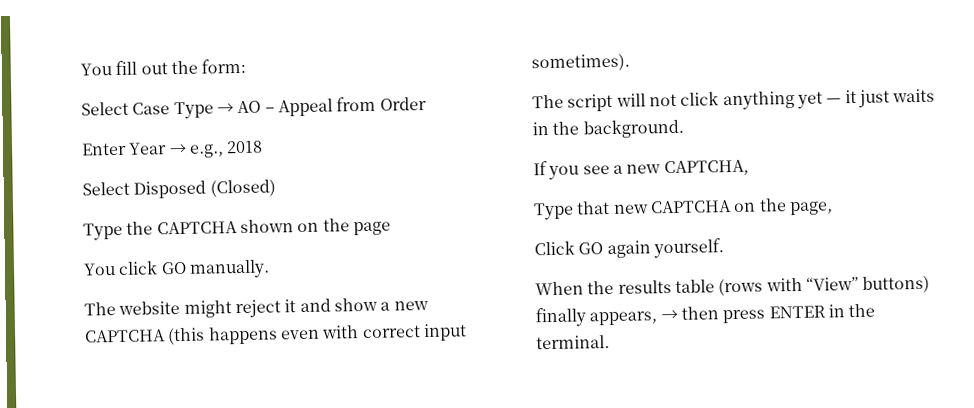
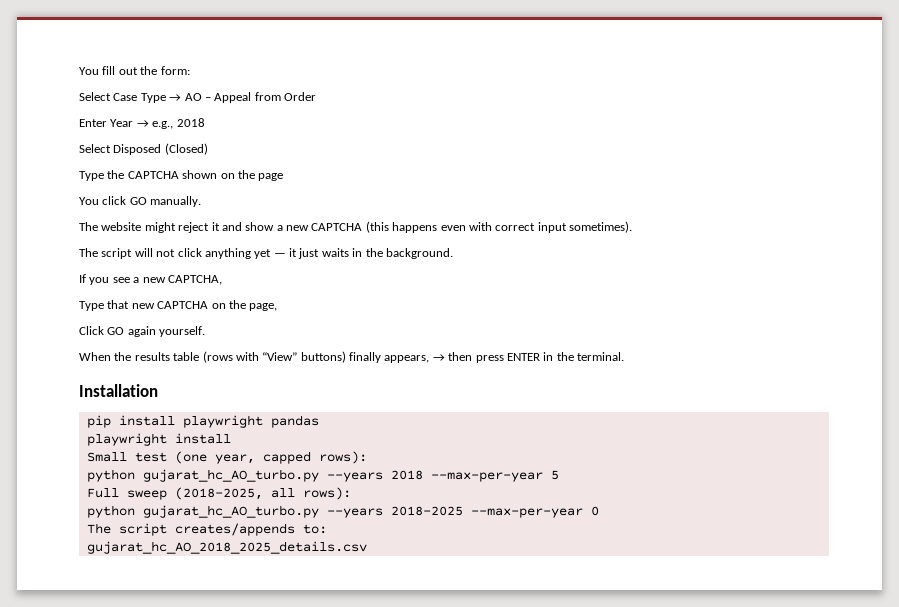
(610, 342) none -> [79,384,158,397] [86,415,319,428] [86,433,231,446] [86,451,367,464] [86,469,559,482] [86,487,351,500] [86,505,599,518] [86,523,327,536] [86,541,367,554] // Installation // pip install playwright pandas // playwright install // Small test (one year, capped rows): // python gujarat_hc_AO_turbo.py --years 2018 --max-per-year 5 // Full sweep (2018–2025, all rows): // python gujarat_hc_AO_turbo.py --years 2018-2025 --max-per-year 0 // The script creates/appends to: // gujarat_hc_AO_2018_2025_details.csv

